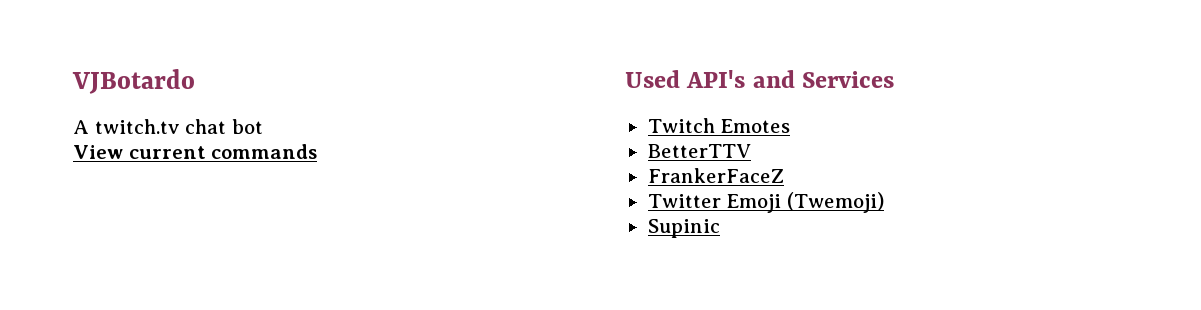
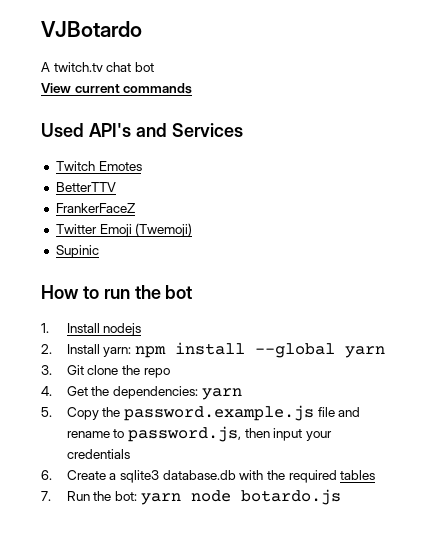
(720, 228) none -> [41,285,193,299] [41,323,142,336] [41,342,386,358] [41,365,170,378] [41,386,242,400] [41,405,361,421] [66,426,333,442] [66,449,130,459] [41,470,376,483] [41,489,341,505] // How to run the bot // 1. Install nodejs // 2. Install yarn: npm install --global yarn // 3. Git clone the repo // 4. Get the dependencies: yarn // 5. Copy the password.example.js file and rename to password.js, then input your credentials // 6. Create a sqlite3 database.db with the required tables // 7. Run the bot: yarn node botardo.js

